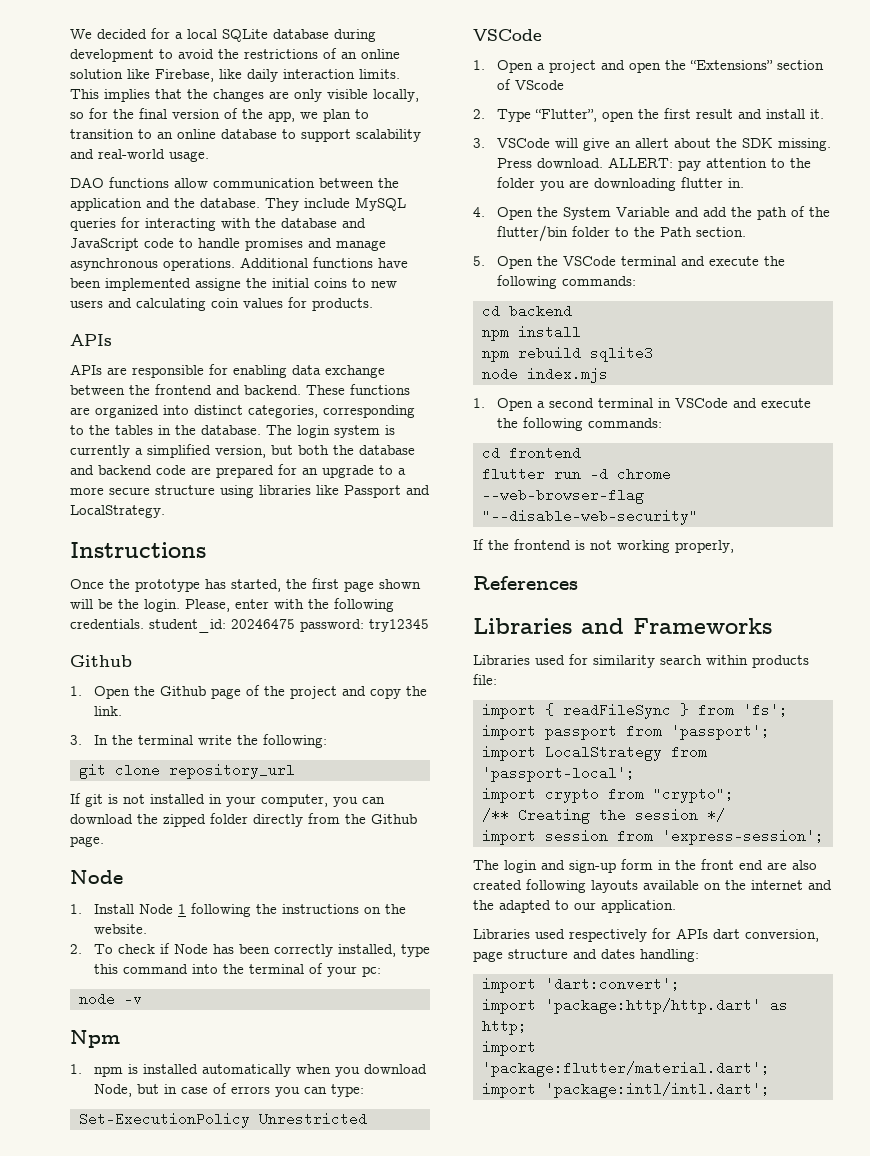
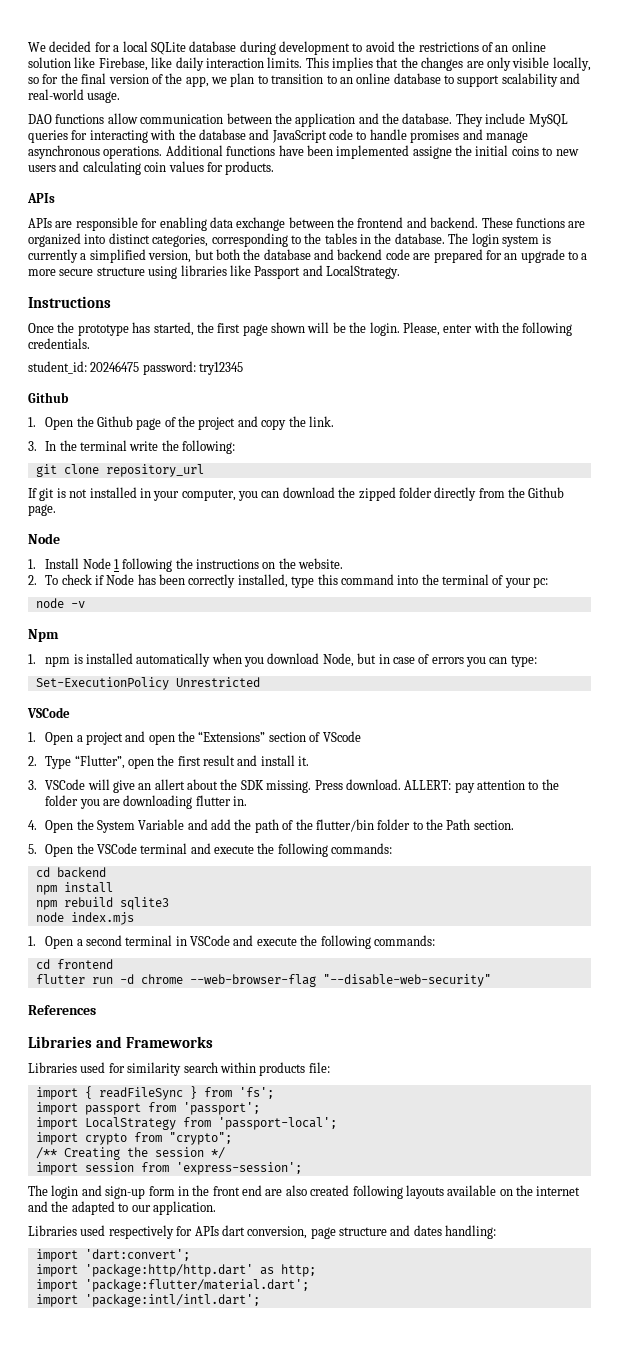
(144, 624) none -> (90, 343) //
[473,539,734,553] // If the frontend is not working properly, -> (491, 980) none

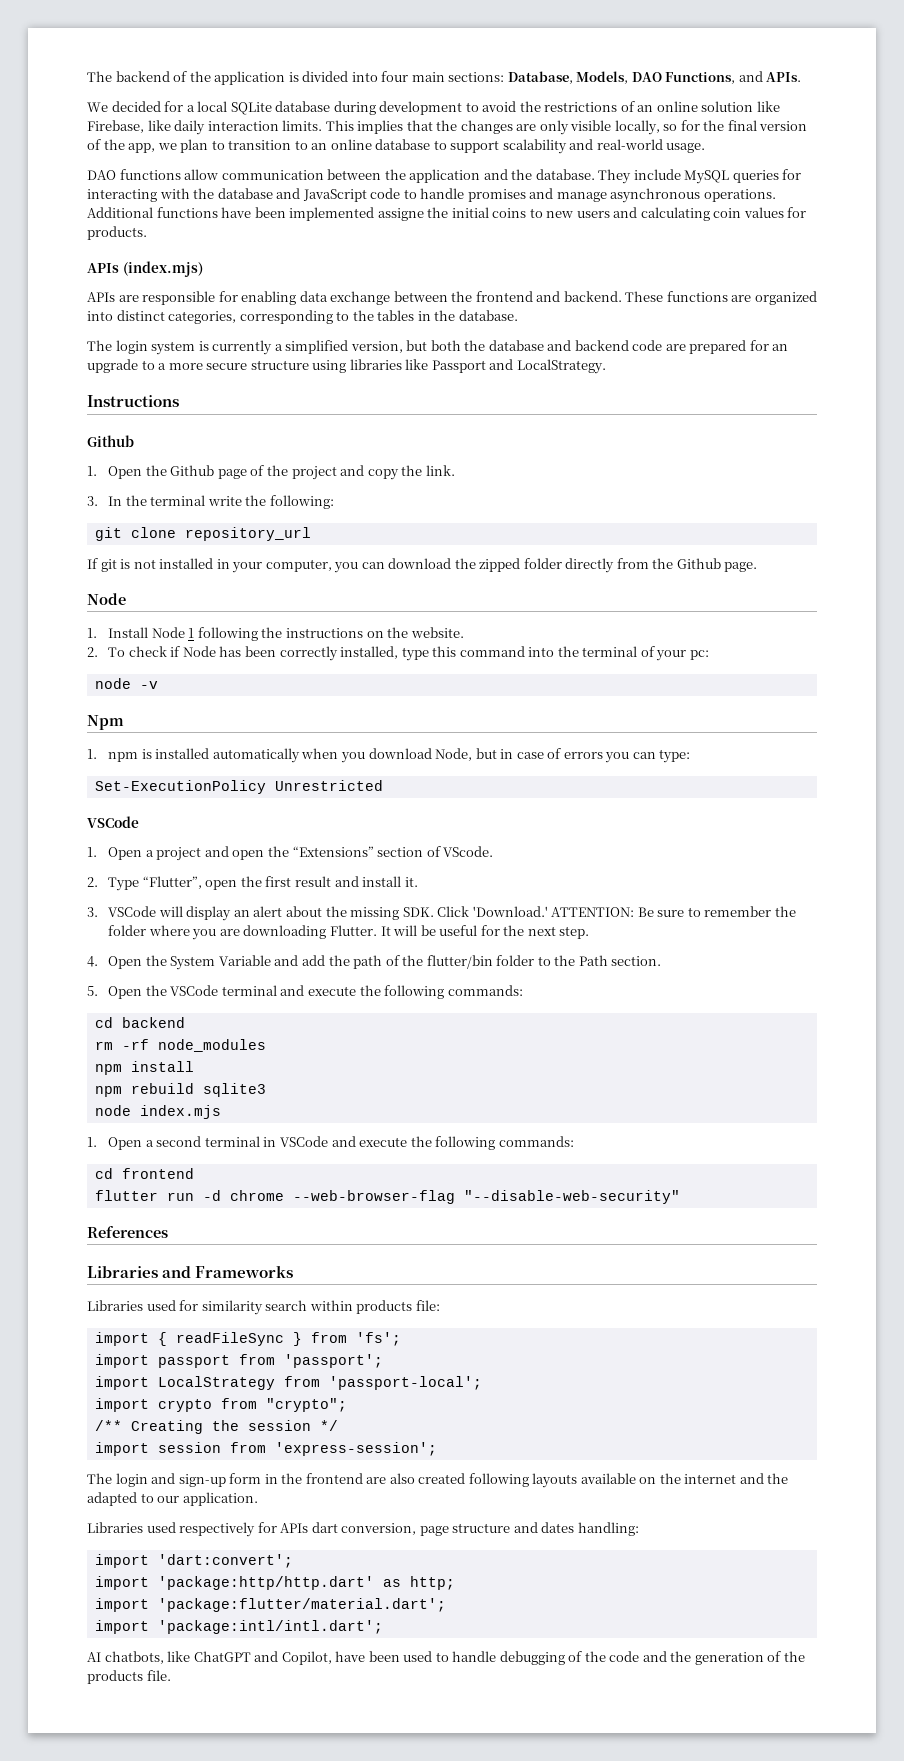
(28, 47) none -> [87,71,802,85] The backend of the application is divided into four main sections: Database, Models, DAO Functions, and APIs. //
(55, 198) none -> [122,261,203,277] (index.mjs)
(445, 238) none -> (518, 315) //
[28,322,573,336] [28,338,90,349] [28,361,244,375] // Once the prototype has started, the first page shown will be the login. Please, enter with the following credentials. // student_id: 20246475 password: try12345 -> (179, 401) none
[322,731,361,742] VScode -> [443,846,494,857] VScode.
[112,779,539,793] give an allert about the SDK missing. Press download. ALLERT: pay attention to -> [186,906,772,921] display an alert about the missing SDK. Click 'Download.' ATTENTION: Be sure to remember
(79, 800) none -> [148,925,190,936] where
[195,795,248,806] flutter in. -> [329,925,590,939] Flutter. It will be useful for the next step.
(106, 872) none -> [94,1039,266,1052] // rm -rf node_modules
[212,1185,262,1196] front end -> [305,1473,363,1484] frontend
(260, 1300) none -> [87,1651,805,1665] [87,1670,171,1684] // AI chatbots, like ChatGPT and Copilot, have been used to handle debugging of the code and the generation of the products file.

